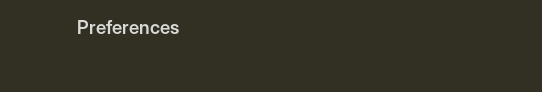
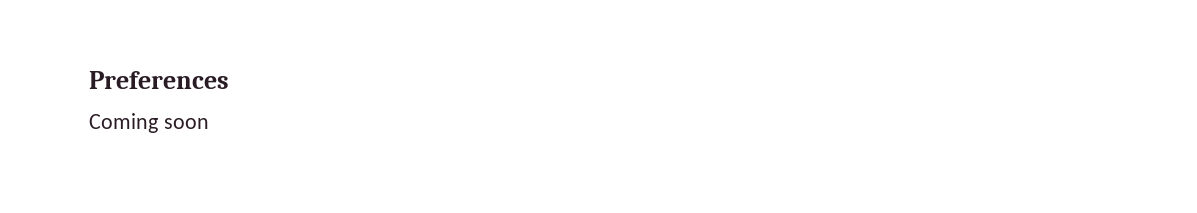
(179, 27) none -> [89,113,209,133] // Coming soon

